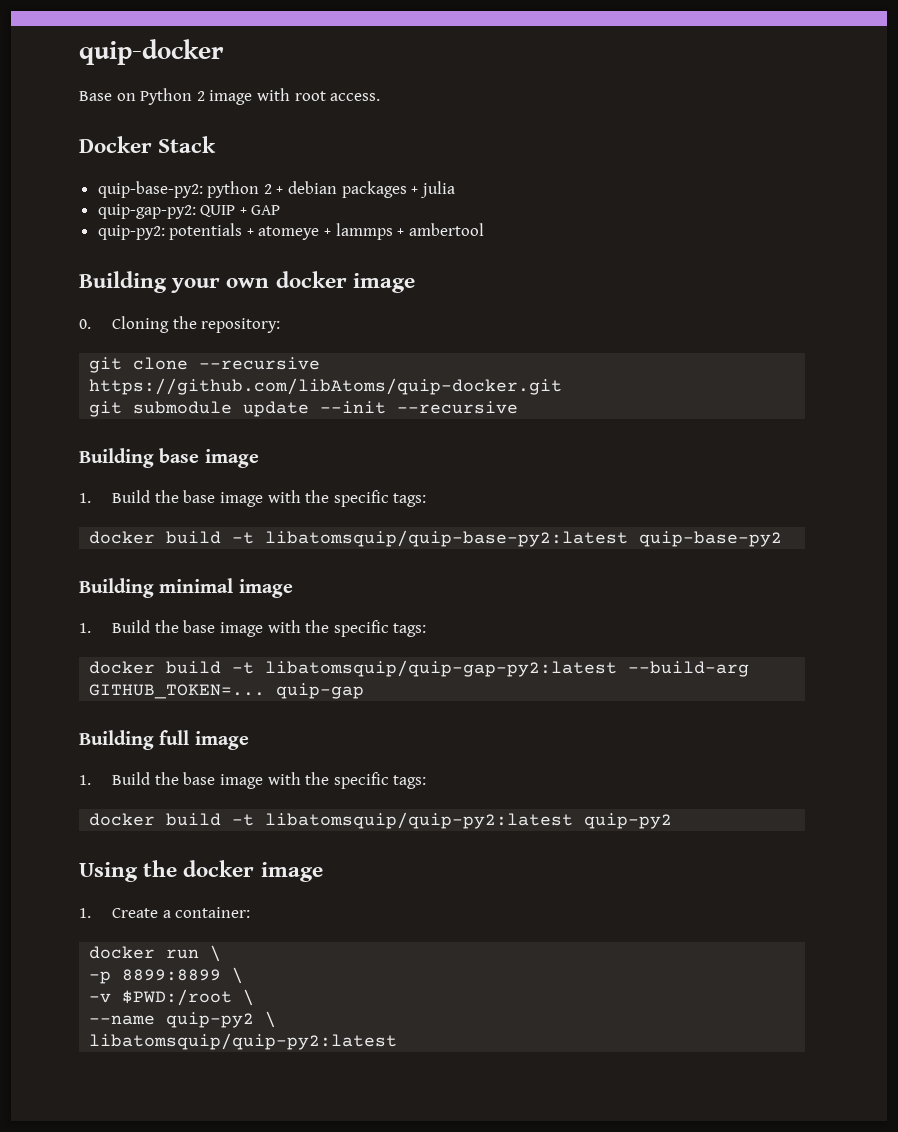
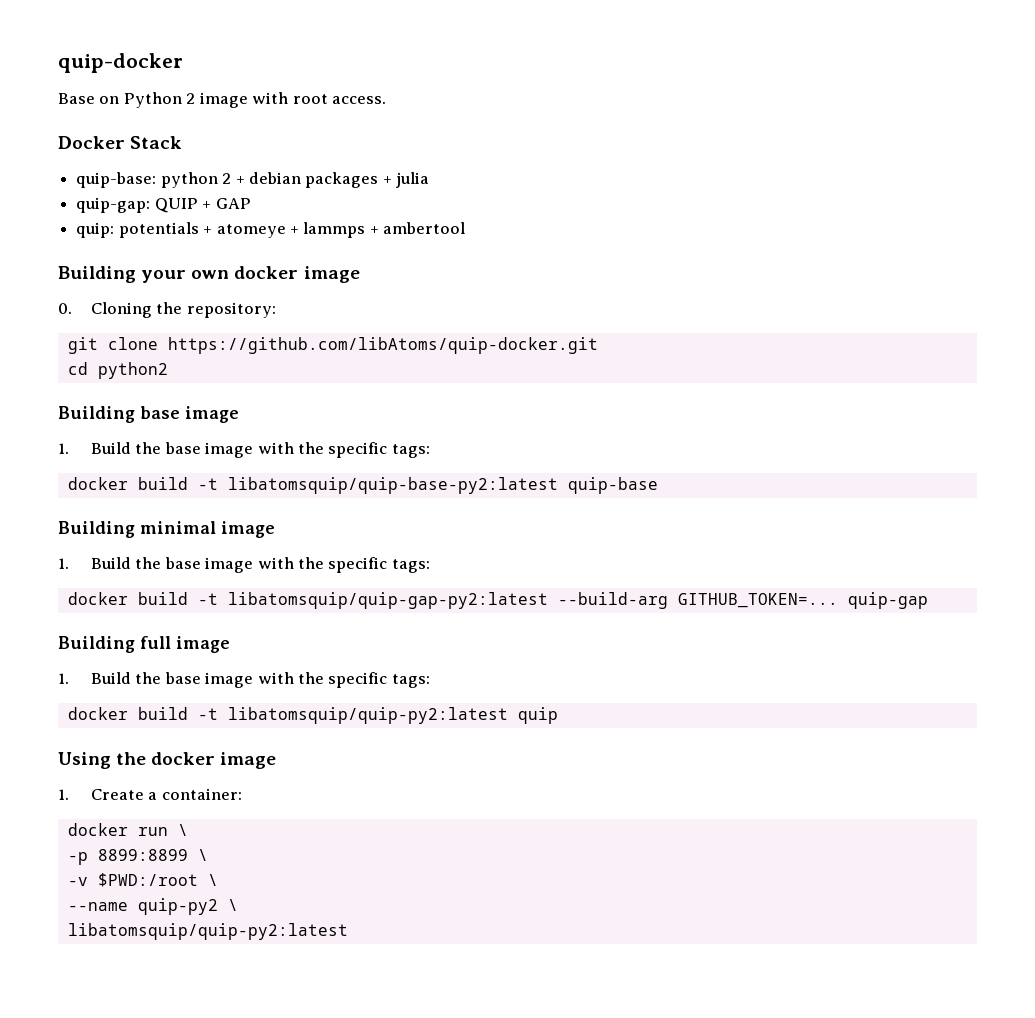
[97,181,203,198] quip-base-py2: -> [76,172,157,188] quip-base:
[97,204,196,219] quip-gap-py2: -> [76,197,151,213] quip-gap:
[97,225,165,240] quip-py2: -> [76,222,115,238] quip:
[199,357,321,370] --recursive -> (158, 343) none
[89,401,519,417] git submodule update --init --recursive -> [67,362,168,379] cd python2
[639,531,783,547] quip-base-py2 -> [567,477,658,494] quip-base
[584,813,673,829] quip-py2 -> [517,707,558,724] quip

